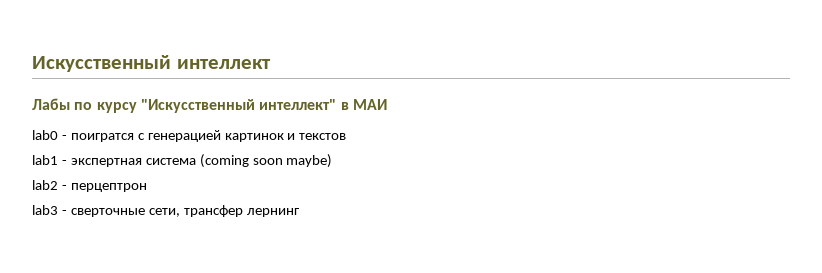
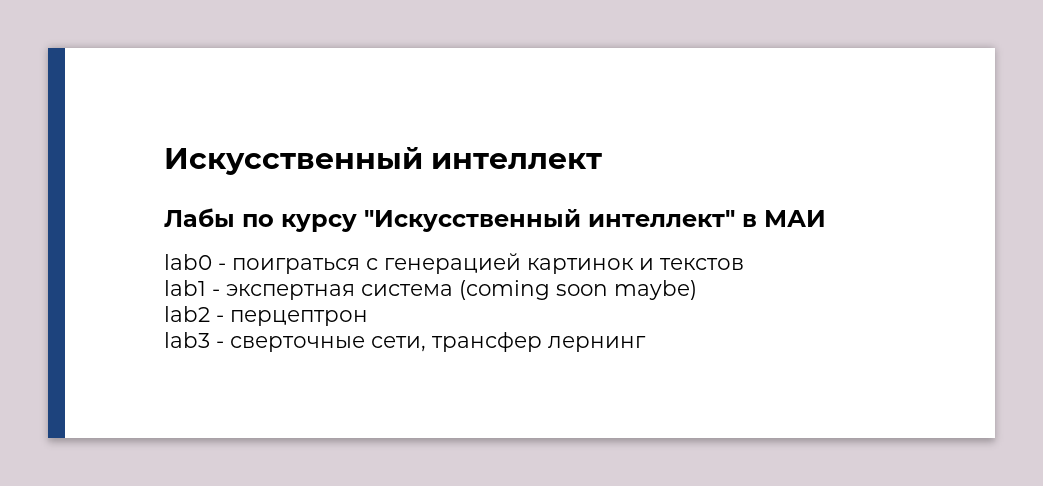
[70,133,134,142] поигратся -> [232,258,360,274] поиграться

